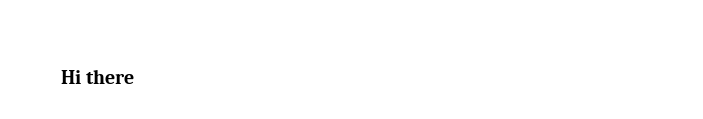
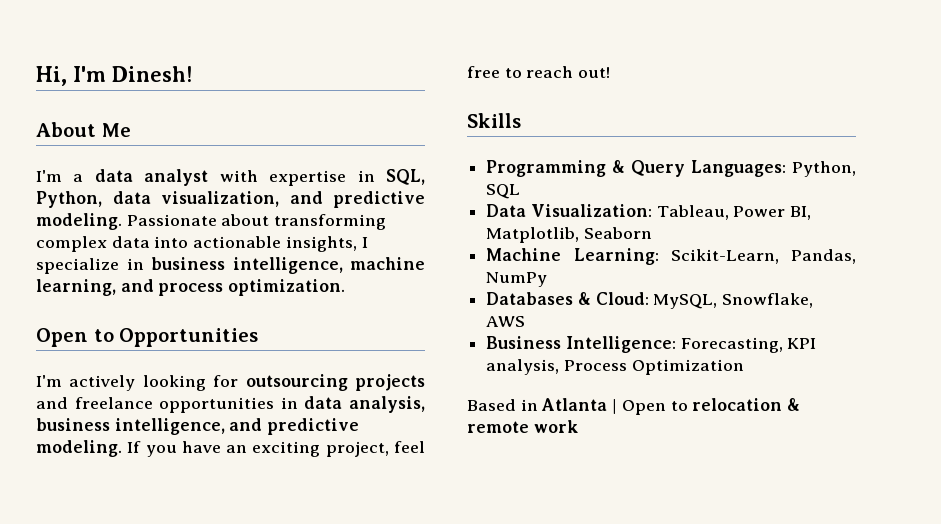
[61,69,135,84] Hi there -> [36,66,192,86] [36,122,131,137] [36,169,426,186] [36,191,425,208] [36,213,387,230] [36,236,368,252] [36,257,425,274] [36,279,346,296] [36,328,259,347] [36,374,425,391] [36,396,425,413] [36,418,360,435] [36,440,425,457] [467,66,611,78] [467,113,521,128] [486,160,856,177] [486,184,521,199] [486,204,812,220] [486,227,652,243] [486,248,856,265] [486,272,548,287] [486,292,814,309] [486,316,526,327] [486,336,817,353] [486,359,744,375] [467,398,801,415] [467,420,578,433] Hi, I'm Dinesh! // About Me // I'm a data analyst with expertise in SQL, Python, data visualization, and predictive modeling. Passionate about transforming complex data into actionable insights, I specialize in business intelligence, machine learning, and process optimization. // Open to Opportunities // I'm actively looking for outsourcing projects and freelance opportunities in data analysis, business intelligence, and predictive modeling. If you have an exciting project, feel free to reach out! // Skills // Programming & Query Languages: Python, SQL // Data Visualization: Tableau, Power BI, Matplotlib, Seaborn // Machine Learning: Scikit-Learn, Pandas, NumPy // Databases & Cloud: MySQL, Snowflake, AWS // Business Intelligence: Forecasting, KPI analysis, Process Optimization // Based in Atlanta | Open to relocation & remote work

